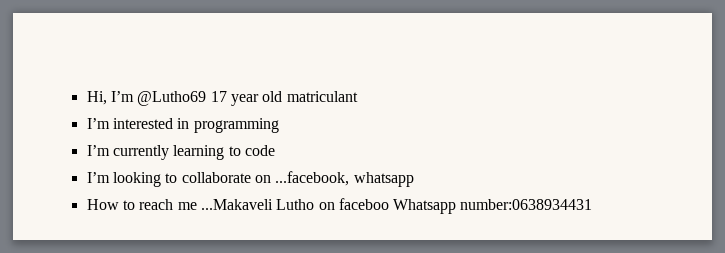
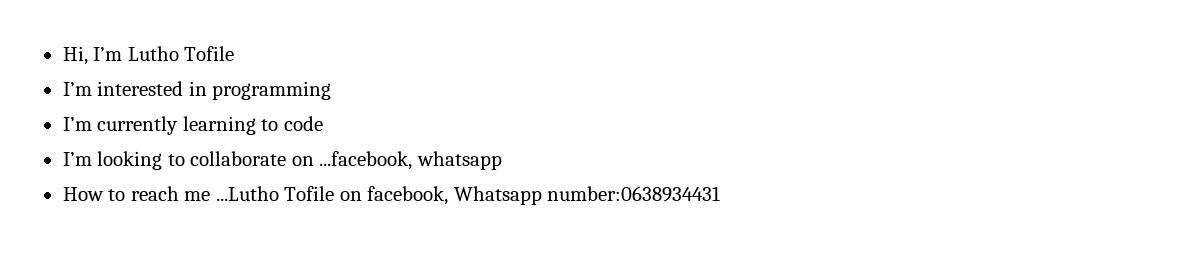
[137,91,358,106] @Lutho69 17 year old matriculant -> [127,46,235,61] Lutho Tofile
[200,198,389,210] ...Makaveli Lutho on faceboo -> [215,186,449,205] ...Lutho Tofile on facebook,

